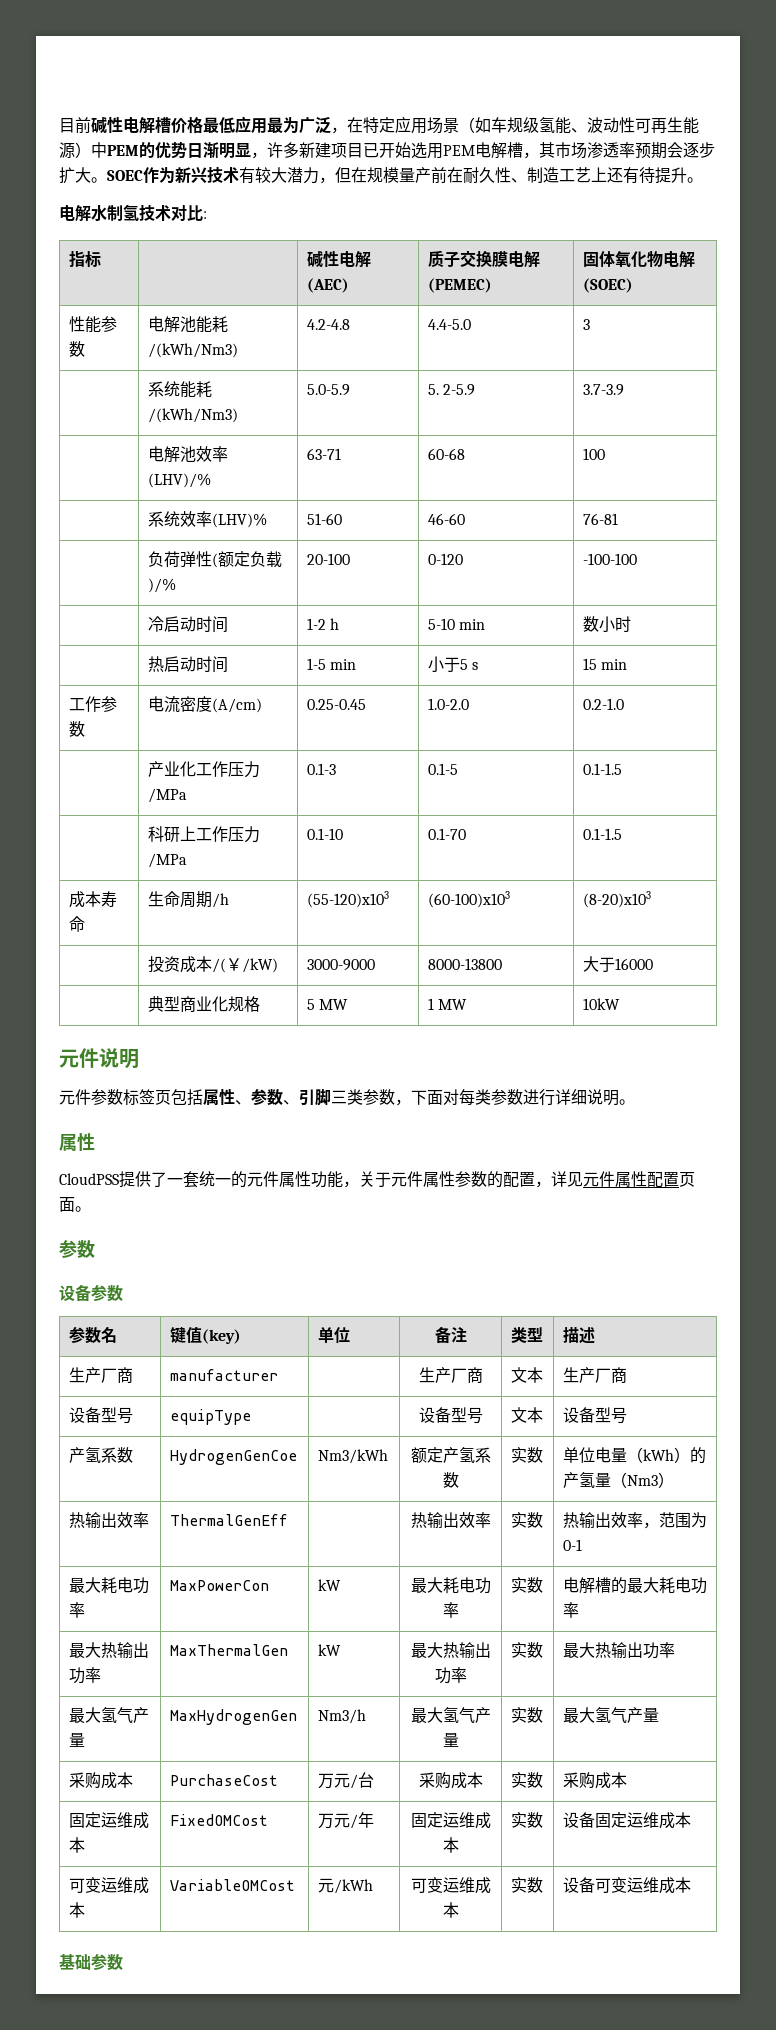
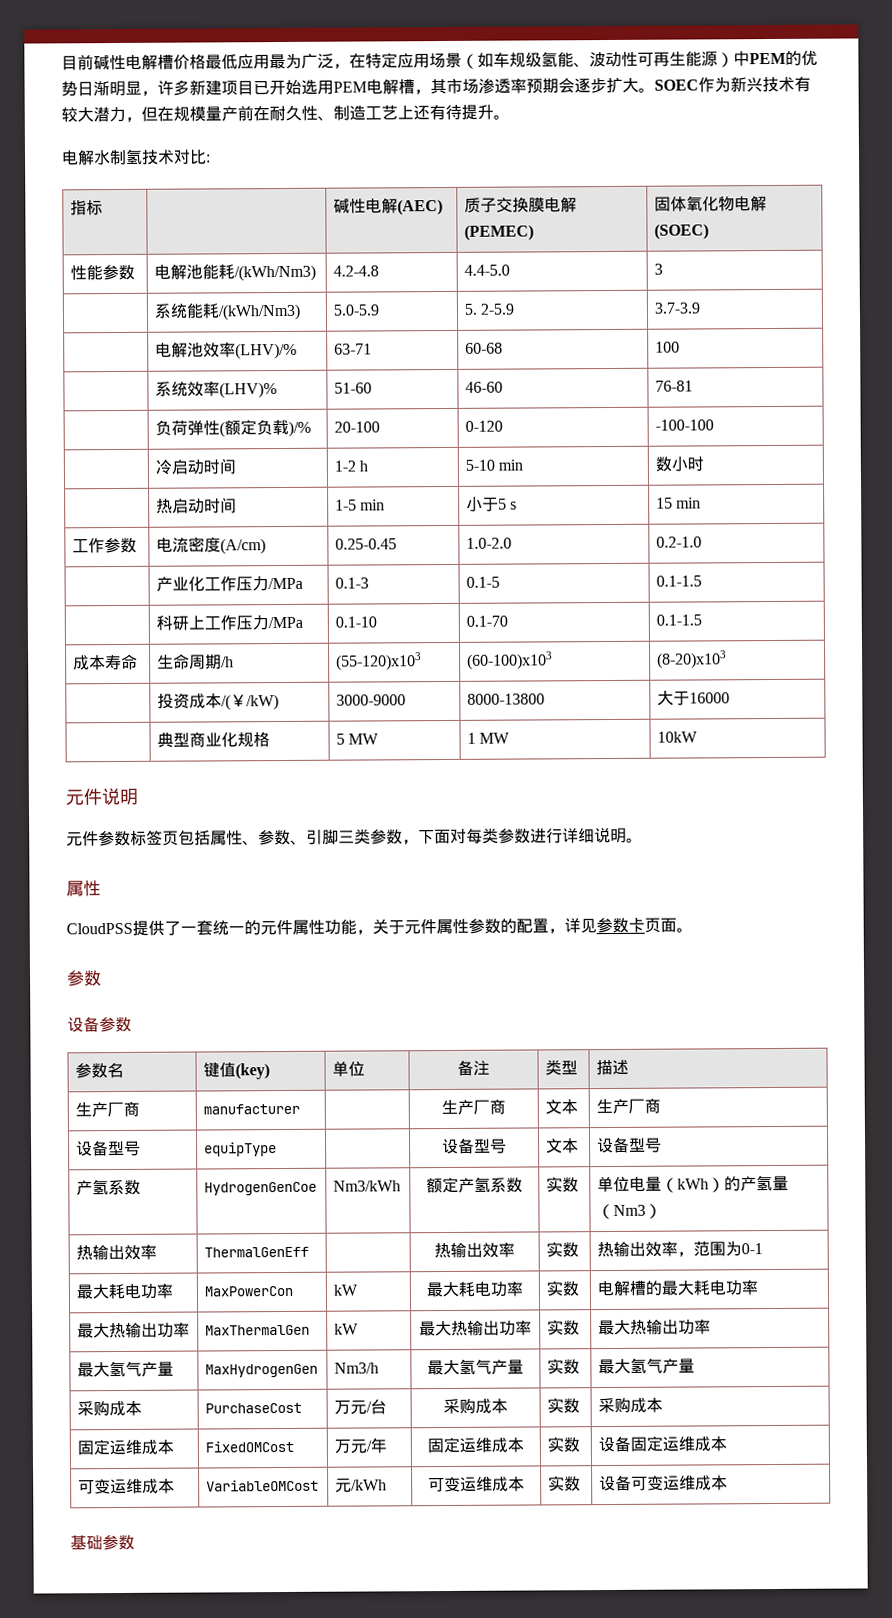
[583,1171,679,1187] 元件属性配置 -> [596,917,645,934] 参数卡

